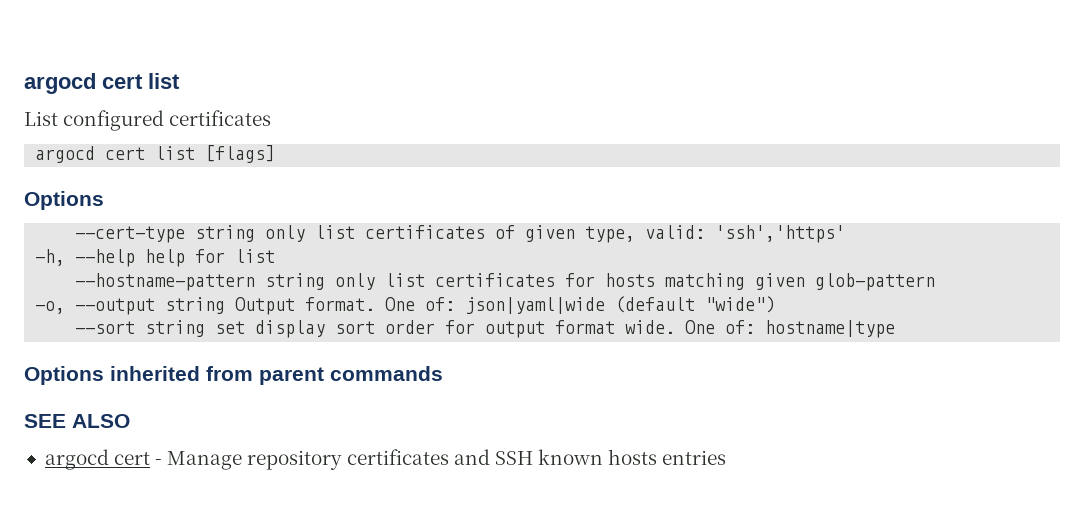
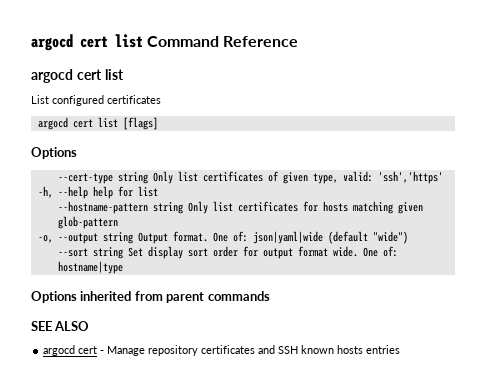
[24,73,180,94] argocd cert list -> [31,34,299,51] [31,69,124,83] argocd cert list Command Reference // argocd cert list
[265,225,306,242] only -> [152,171,173,184] Only
[335,273,376,290] only -> [187,201,208,214] Only
[215,321,246,334] set -> [127,247,143,257] Set

